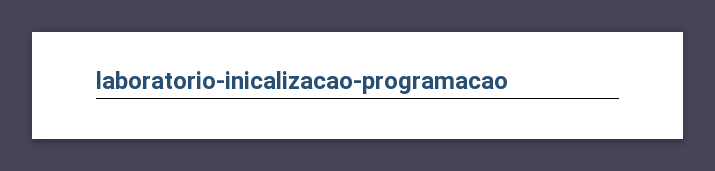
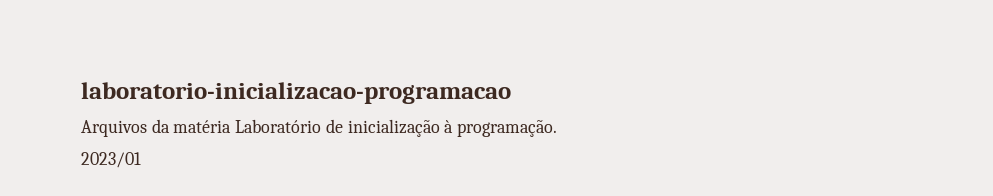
[96,71,508,94] laboratorio-inicalizacao-programacao -> [81,82,511,104] [81,119,558,137] [81,152,141,168] laboratorio-inicializacao-programacao // Arquivos da matéria Laboratório de inicialização à programação. // 2023/01

